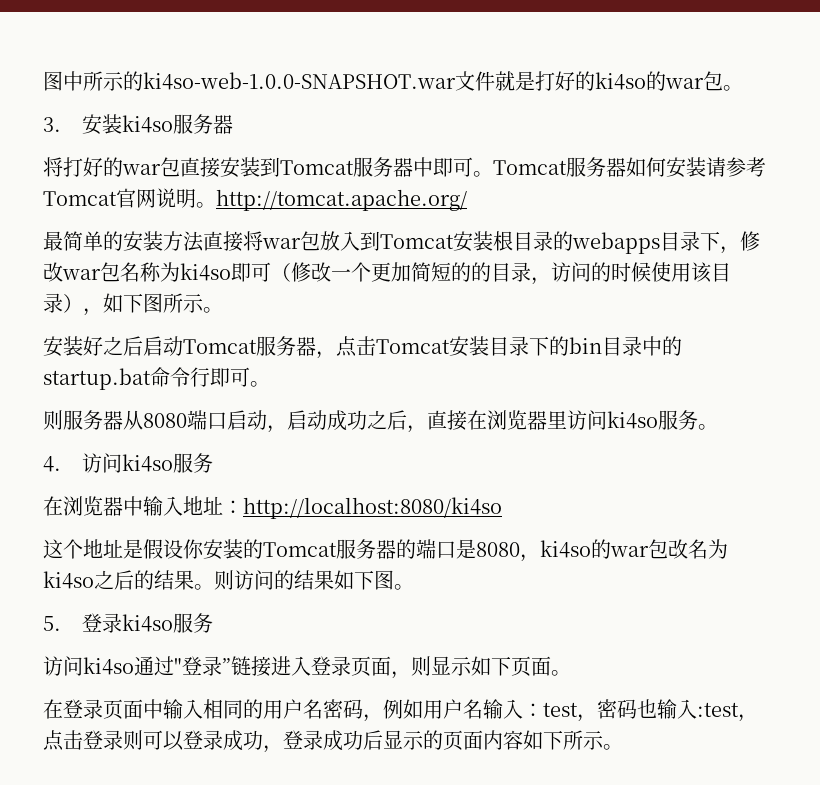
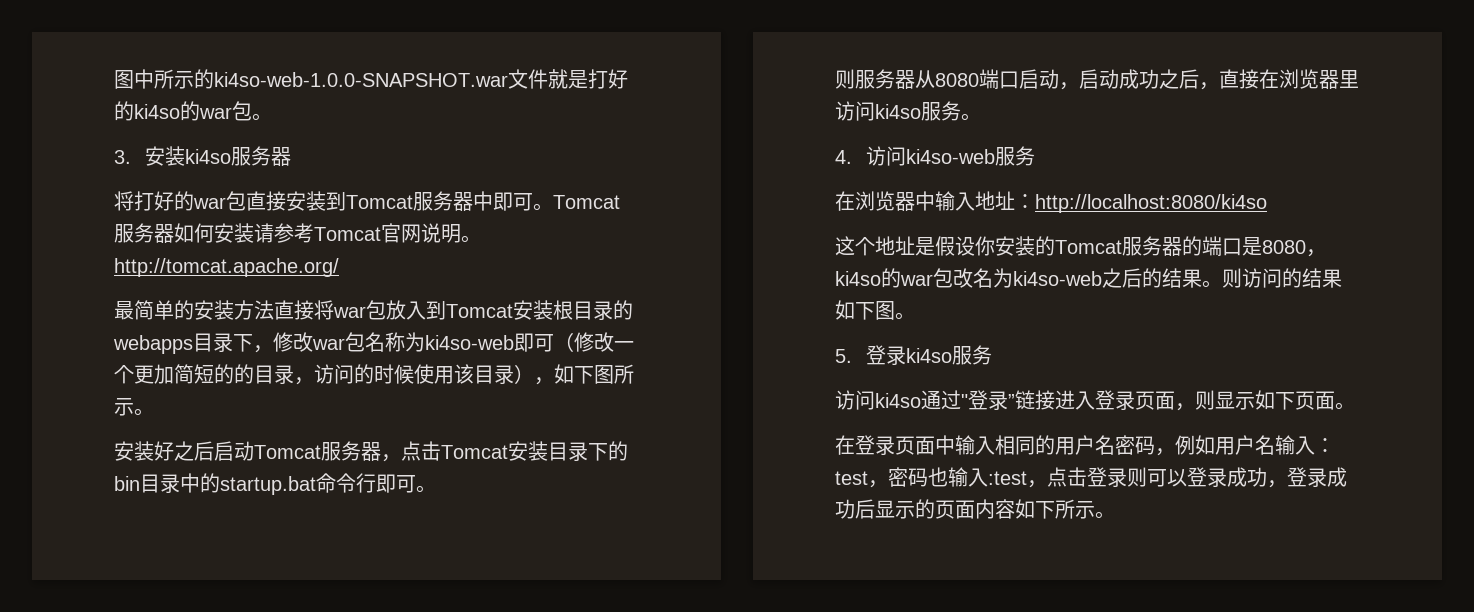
[180,263,231,281] ki4so -> [425,335,514,350] ki4so-web
[121,454,173,472] ki4so -> [906,149,996,164] ki4so-web
[43,571,94,589] ki4so -> [1013,271,1102,286] ki4so-web

